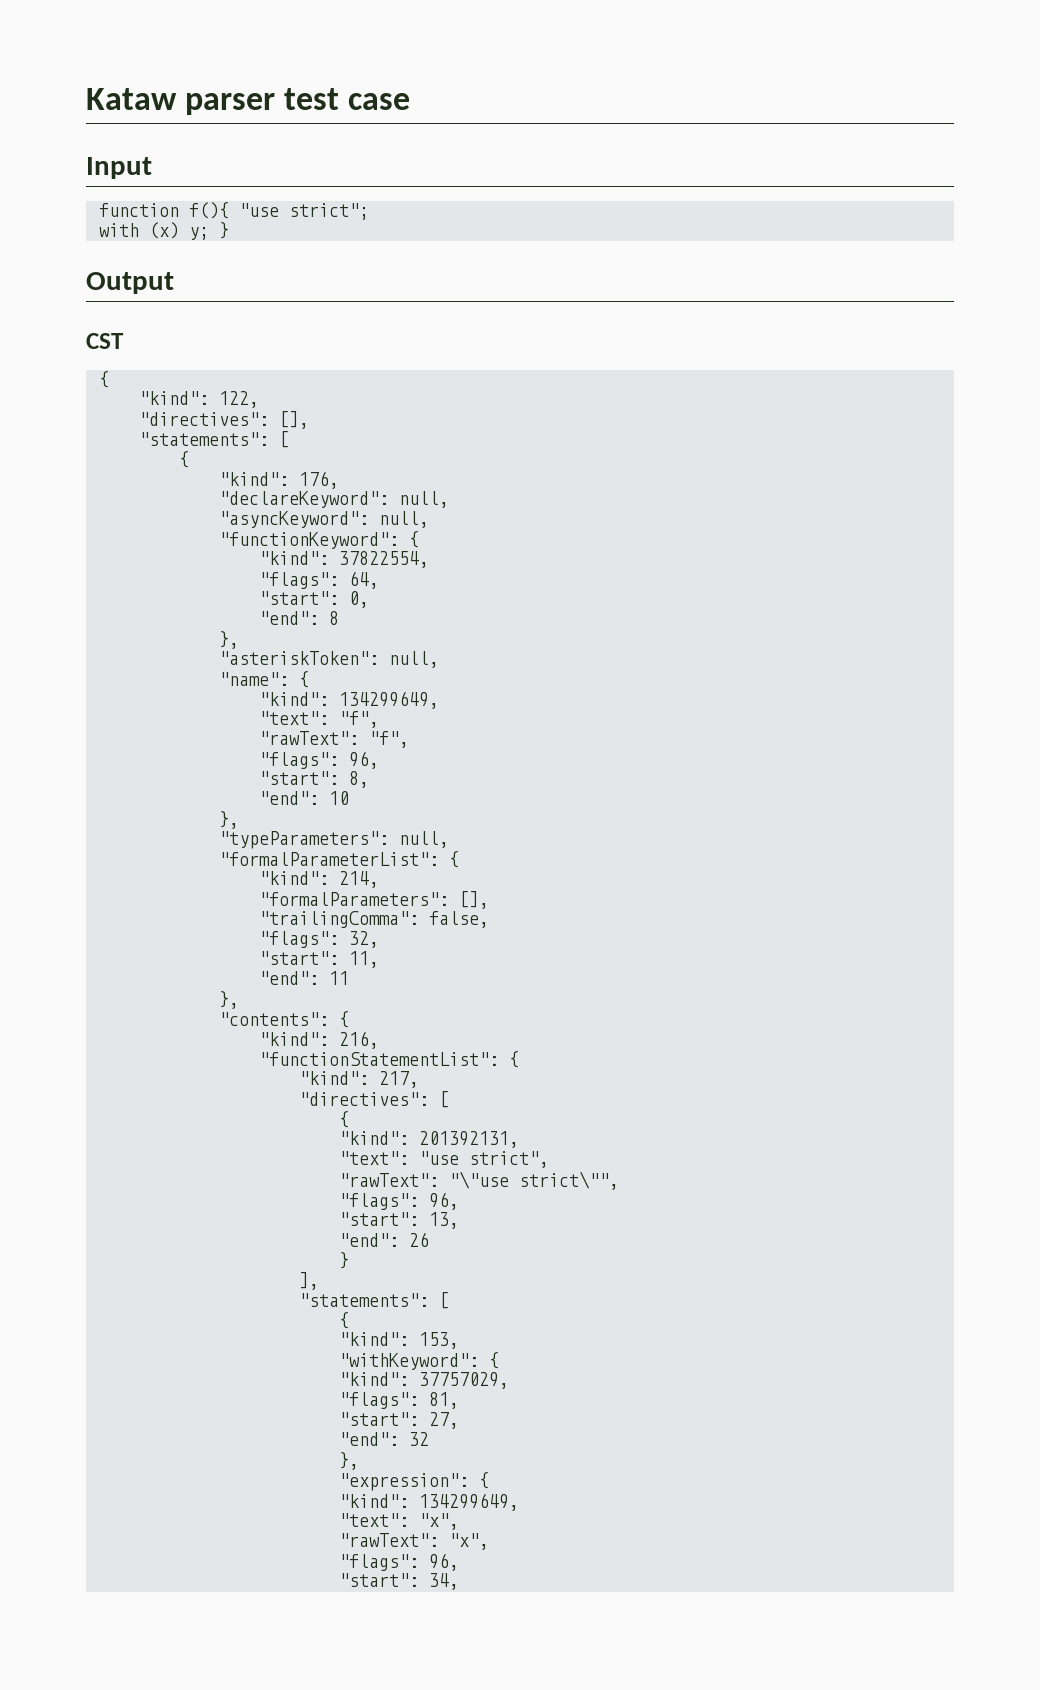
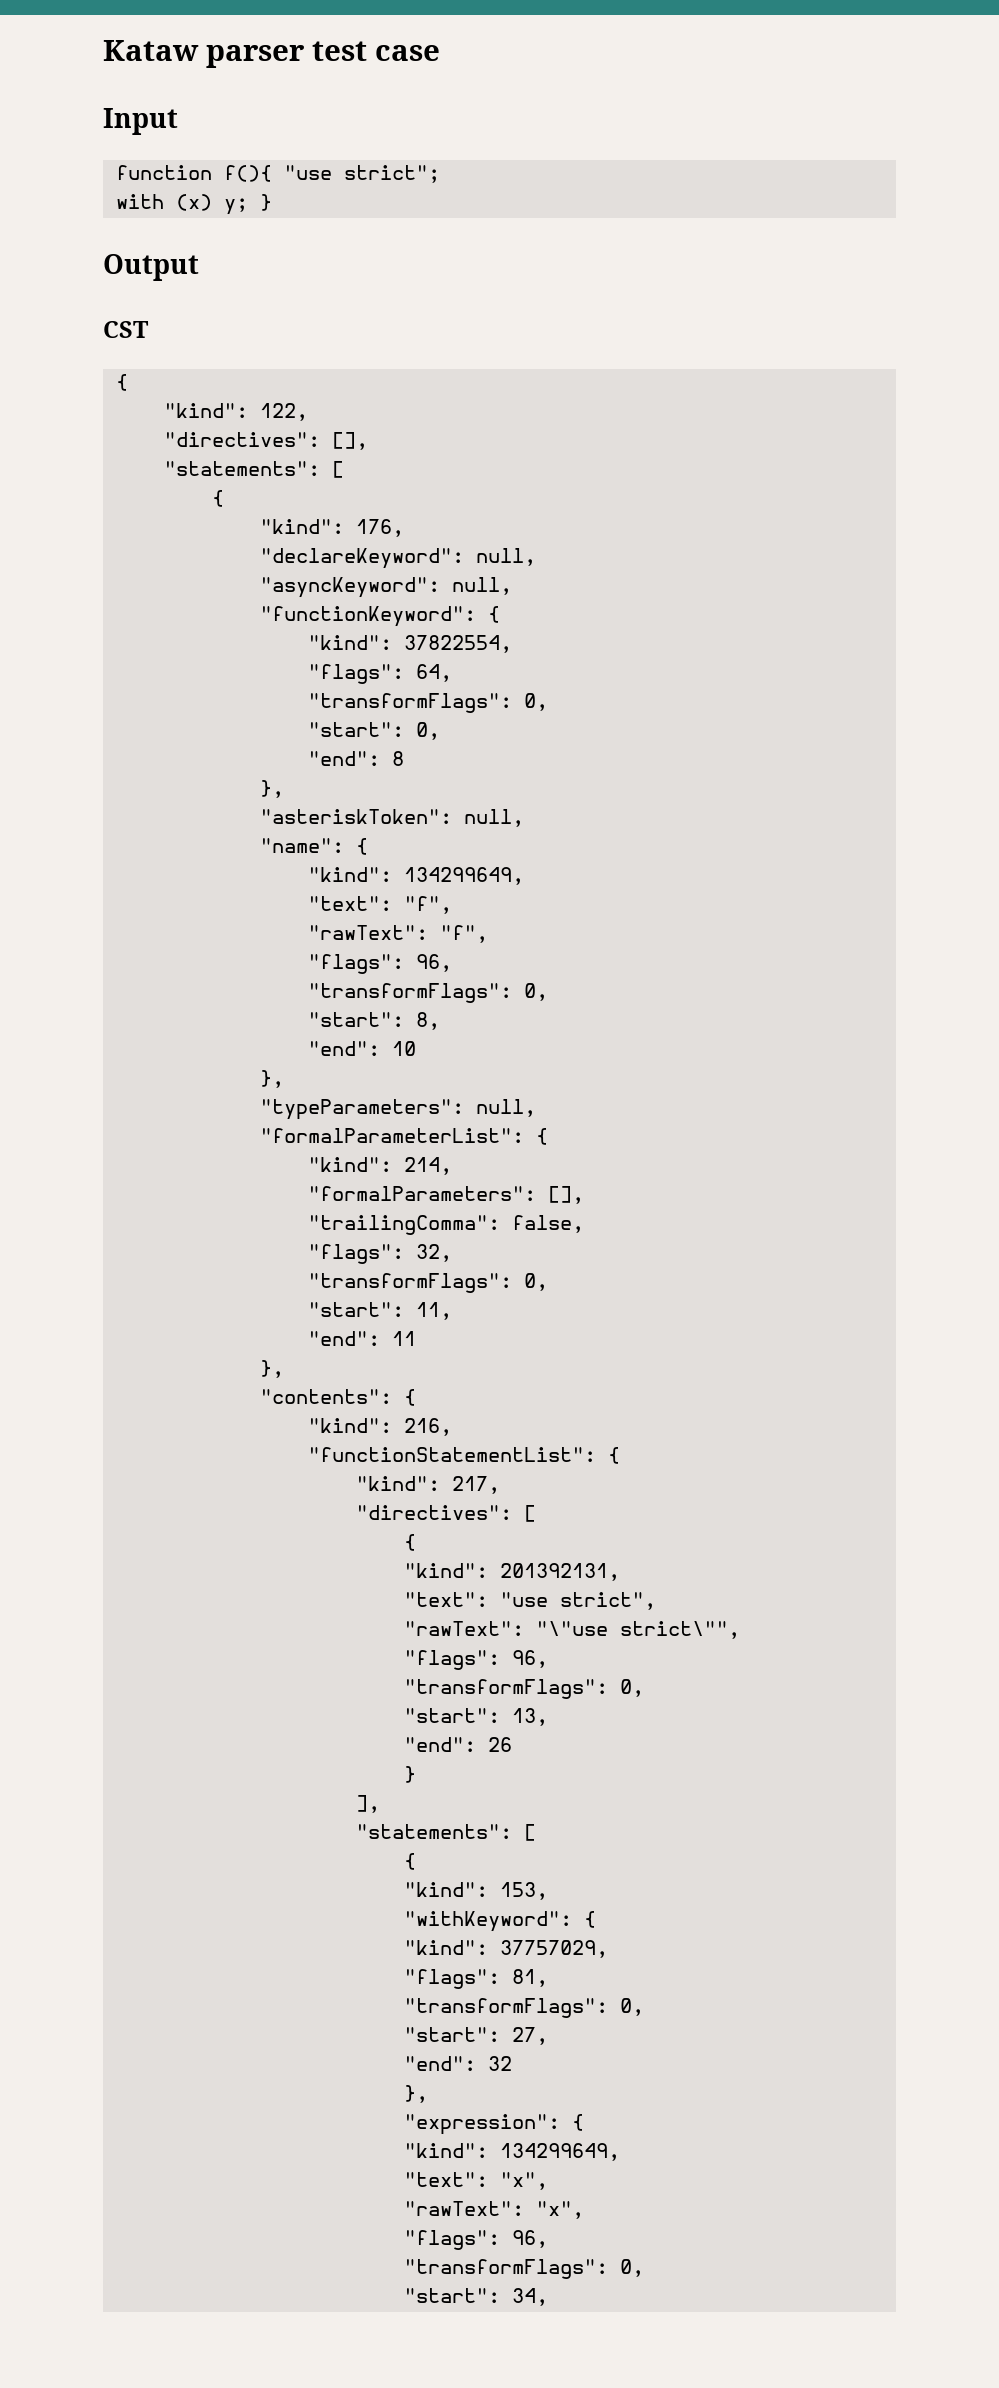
(379, 580) none -> [307,693,548,713] // "transformFlags": 0,
(379, 760) none -> [307,983,548,1003] // "transformFlags": 0,
(379, 939) none -> [307,1273,548,1293] // "transformFlags": 0,
(459, 1201) none -> [403,1679,644,1699] // "transformFlags": 0,
(459, 1400) none -> [403,1998,644,2018] // "transformFlags": 0,
(459, 1562) none -> [403,2259,644,2279] // "transformFlags": 0,

